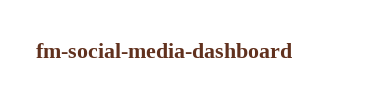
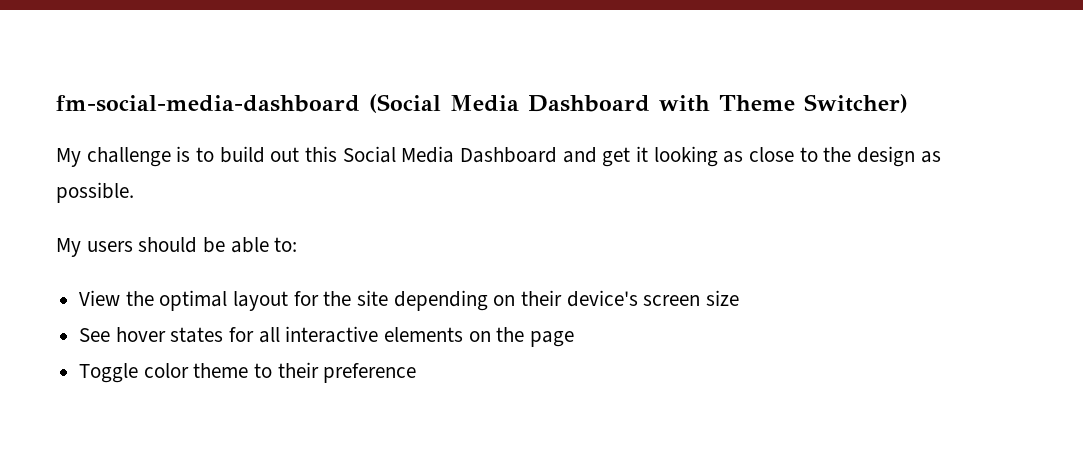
(292, 50) none -> [369,94,908,113] [56,146,941,167] [56,182,134,203] [56,237,298,257] [79,290,740,311] [79,326,575,347] [79,362,417,383] (Social Media Dashboard with Theme Switcher) // My challenge is to build out this Social Media Dashboard and get it looking as close to the design as possible. // My users should be able to: // View the optimal layout for the site depending on their device's screen size // See hover states for all interactive elements on the page // Toggle color theme to their preference

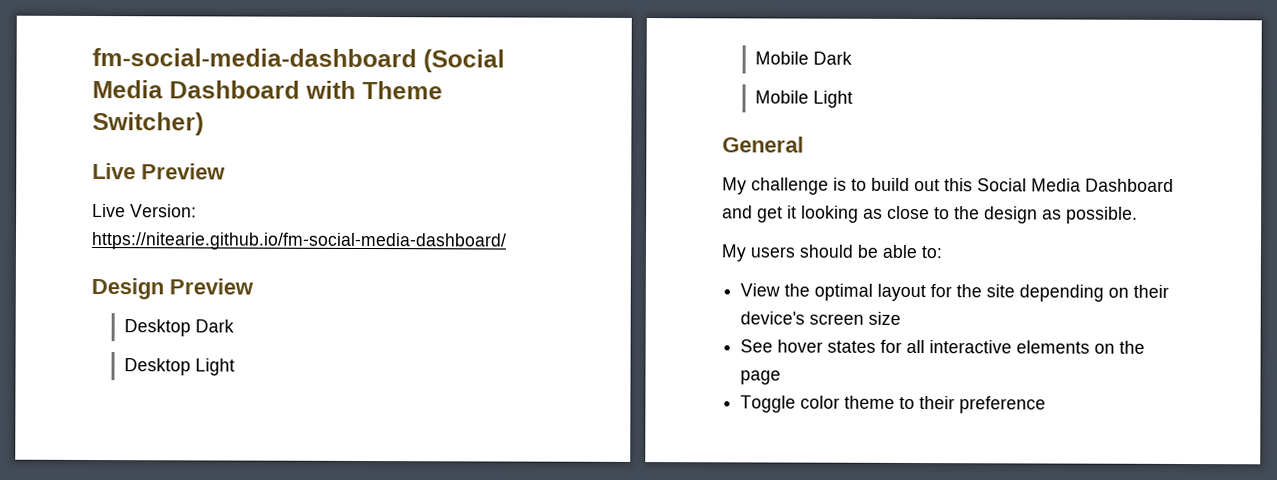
(908, 103) none -> [92,162,226,180] [92,203,197,218] [91,231,507,251] [91,277,254,300] [123,319,234,337] [123,358,235,376] [754,51,852,65] [754,90,853,108] [722,136,804,153] // Live Preview // Live Version: https://nitearie.github.io/fm-social-media-dashboard/ // Design Preview // Desktop Dark // Desktop Light // Mobile Dark // Mobile Light // General

